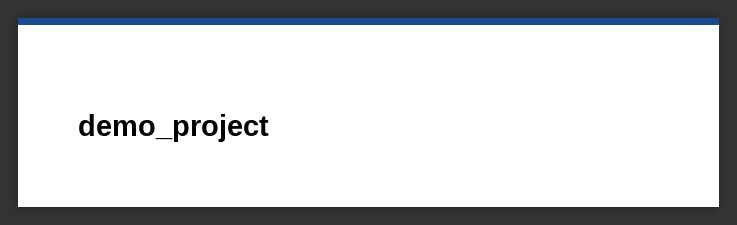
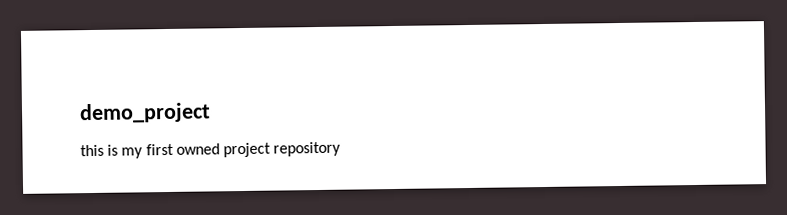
(269, 128) none -> [80,141,342,159] // this is my first owned project repository

